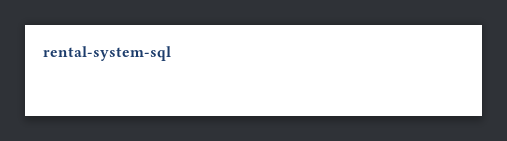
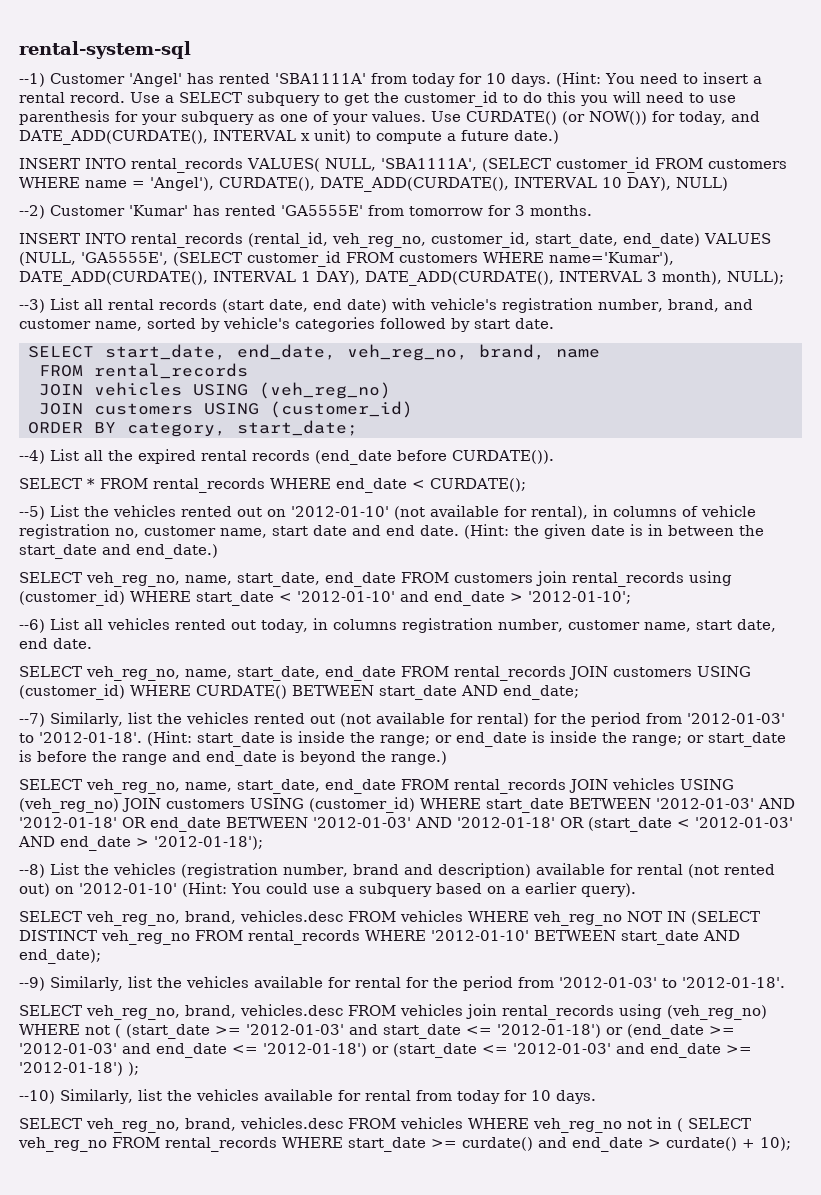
(171, 53) none -> [19,72,762,87] [19,91,736,107] [19,110,760,125] [19,129,559,145] [19,157,787,173] [19,177,728,192] [19,205,592,219] [19,232,771,248] [19,251,674,267] [19,271,784,286] [19,298,753,313] [19,317,554,332] [28,344,600,361] [39,363,248,379] [39,382,391,399] [39,401,413,418] [28,420,358,437] [19,449,554,465] [19,478,526,493] [19,505,756,520] [19,524,764,539] [19,544,218,559] [19,571,732,587] [19,590,631,606] [19,618,776,633] [19,638,92,649] [19,666,751,681] [19,684,579,700] [19,712,785,727] [19,731,786,747] [19,750,447,766] [19,778,734,794] [19,797,795,813] [19,817,793,832] [18,836,263,851] [19,863,775,878] [19,882,636,897] [19,910,760,926] [19,930,740,945] [19,949,101,964] [19,976,785,991] [19,1004,767,1020] [19,1024,735,1039] [19,1043,752,1058] [19,1062,139,1076] [19,1089,596,1104] [19,1117,751,1133] [18,1137,791,1152] // --1) Customer 'Angel' has rented 'SBA1111A' from today for 10 days. (Hint: You need to insert a rental record. Use a SELECT subquery to get the customer_id to do this you will need to use parenthesis for your subquery as one of your values. Use CURDATE() (or NOW()) for today, and DATE_ADD(CURDATE(), INTERVAL x unit) to compute a future date.) // INSERT INTO rental_records VALUES( NULL, 'SBA1111A', (SELECT customer_id FROM customers WHERE name = 'Angel'), CURDATE(), DATE_ADD(CURDATE(), INTERVAL 10 DAY), NULL) // --2) Customer 'Kumar' has rented 'GA5555E' from tomorrow for 3 months. // INSERT INTO rental_records (rental_id, veh_reg_no, customer_id, start_date, end_date) VALUES (NULL, 'GA5555E', (SELECT customer_id FROM customers WHERE name='Kumar'), DATE_ADD(CURDATE(), INTERVAL 1 DAY), DATE_ADD(CURDATE(), INTERVAL 3 month), NULL); // --3) List all rental records (start date, end date) with vehicle's registration number, brand, and customer name, sorted by vehicle's categories followed by start date. // SELECT start_date, end_date, veh_reg_no, brand, name // FROM rental_records // JOIN vehicles USING (veh_reg_no) // JOIN customers USING (customer_id) // ORDER BY category, start_date; // --4) List all the expired rental records (end_date before CURDATE()). // SELECT * FROM rental_records WHERE end_date < CURDATE(); // --5) List the vehicles rented out on '2012-01-10' (not available for rental), in columns of vehicle registration no, customer name, start date and end date. (Hint: the given date is in between the start_date and end_date.) // SELECT veh_reg_no, name, start_date, end_date FROM customers join rental_records using (customer_id) WHERE start_date < '2012-01-10' and end_date > '2012-01-10'; // --6) List all vehicles rented out today, in columns registration number, customer name, start date, end date. // SELECT veh_reg_no, name, start_date, end_date FROM rental_records JOIN customers USING (customer_id) WHERE CURDATE() BETWEEN start_date AND end_date; // --7) Similarly, list the vehicles rented out (not available for rental) for the period from '2012-01-03' to '2012-01-18'. (Hint: start_date is inside the range; or end_date is inside the range; or start_date is before the range and end_date is beyond the range.) // SELECT veh_reg_no, name, start_date, end_date FROM rental_records JOIN vehicles USING (veh_reg_no) JOIN customers USING (customer_id) WHERE start_date BETWEEN '2012-01-03' AND '2012-01-18' OR end_date BETWEEN '2012-01-03' AND '2012-01-18' OR (start_date < '2012-01-03' AND end_date > '2012-01-18'); // --8) List the vehicles (registration number, brand and description) available for rental (not rented out) on '2012-01-10' (Hint: You could use a subquery based on a earlier query). // SELECT veh_reg_no, brand, vehicles.desc FROM vehicles WHERE veh_reg_no NOT IN (SELECT DISTINCT veh_reg_no FROM rental_records WHERE '2012-01-10' BETWEEN start_date AND end_date); // --9) Similarly, list the vehicles available for rental for the period from '2012-01-03' to '2012-01-18'. // SELECT veh_reg_no, brand, vehicles.desc FROM vehicles join rental_records using (veh_reg_no) WHERE not ( (start_date >= '2012-01-03' and start_date <= '2012-01-18') or (end_date >= '2012-01-03' and end_date <= '2012-01-18') or (start_date <= '2012-01-03' and end_date >= '2012-01-18') ); // --10) Similarly, list the vehicles available for rental from today for 10 days. // SELECT veh_reg_no, brand, vehicles.desc FROM vehicles WHERE veh_reg_no not in ( SELECT veh_reg_no FROM rental_records WHERE start_date >= curdate() and end_date > curdate() + 10);

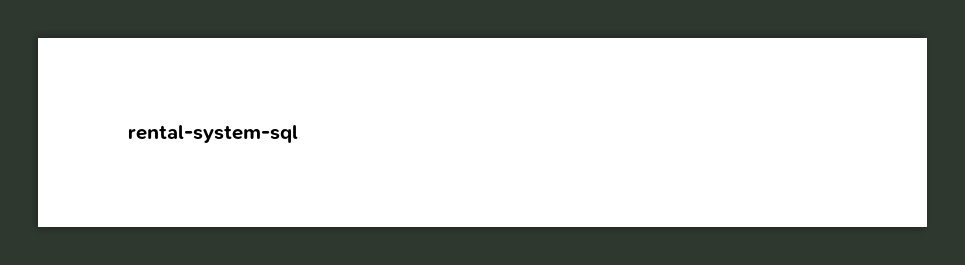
[19,72,762,87] [19,91,736,107] [19,110,760,125] [19,129,559,145] [19,157,787,173] [19,177,728,192] [19,205,592,219] [19,232,771,248] [19,251,674,267] [19,271,784,286] [19,298,753,313] [19,317,554,332] [28,344,600,361] [39,363,248,379] [39,382,391,399] [39,401,413,418] [28,420,358,437] [19,449,554,465] [19,478,526,493] [19,505,756,520] [19,524,764,539] [19,544,218,559] [19,571,732,587] [19,590,631,606] [19,618,776,633] [19,638,92,649] [19,666,751,681] [19,684,579,700] [19,712,785,727] [19,731,786,747] [19,750,447,766] [19,778,734,794] [19,797,795,813] [19,817,793,832] [18,836,263,851] [19,863,775,878] [19,882,636,897] [19,910,760,926] [19,930,740,945] [19,949,101,964] [19,976,785,991] [19,1004,767,1020] [19,1024,735,1039] [19,1043,752,1058] [19,1062,139,1076] [19,1089,596,1104] [19,1117,751,1133] [18,1137,791,1152] // --1) Customer 'Angel' has rented 'SBA1111A' from today for 10 days. (Hint: You need to insert a rental record. Use a SELECT subquery to get the customer_id to do this you will need to use parenthesis for your subquery as one of your values. Use CURDATE() (or NOW()) for today, and DATE_ADD(CURDATE(), INTERVAL x unit) to compute a future date.) // INSERT INTO rental_records VALUES( NULL, 'SBA1111A', (SELECT customer_id FROM customers WHERE name = 'Angel'), CURDATE(), DATE_ADD(CURDATE(), INTERVAL 10 DAY), NULL) // --2) Customer 'Kumar' has rented 'GA5555E' from tomorrow for 3 months. // INSERT INTO rental_records (rental_id, veh_reg_no, customer_id, start_date, end_date) VALUES (NULL, 'GA5555E', (SELECT customer_id FROM customers WHERE name='Kumar'), DATE_ADD(CURDATE(), INTERVAL 1 DAY), DATE_ADD(CURDATE(), INTERVAL 3 month), NULL); // --3) List all rental records (start date, end date) with vehicle's registration number, brand, and customer name, sorted by vehicle's categories followed by start date. // SELECT start_date, end_date, veh_reg_no, brand, name // FROM rental_records // JOIN vehicles USING (veh_reg_no) // JOIN customers USING (customer_id) // ORDER BY category, start_date; // --4) List all the expired rental records (end_date before CURDATE()). // SELECT * FROM rental_records WHERE end_date < CURDATE(); // --5) List the vehicles rented out on '2012-01-10' (not available for rental), in columns of vehicle registration no, customer name, start date and end date. (Hint: the given date is in between the start_date and end_date.) // SELECT veh_reg_no, name, start_date, end_date FROM customers join rental_records using (customer_id) WHERE start_date < '2012-01-10' and end_date > '2012-01-10'; // --6) List all vehicles rented out today, in columns registration number, customer name, start date, end date. // SELECT veh_reg_no, name, start_date, end_date FROM rental_records JOIN customers USING (customer_id) WHERE CURDATE() BETWEEN start_date AND end_date; // --7) Similarly, list the vehicles rented out (not available for rental) for the period from '2012-01-03' to '2012-01-18'. (Hint: start_date is inside the range; or end_date is inside the range; or start_date is before the range and end_date is beyond the range.) // SELECT veh_reg_no, name, start_date, end_date FROM rental_records JOIN vehicles USING (veh_reg_no) JOIN customers USING (customer_id) WHERE start_date BETWEEN '2012-01-03' AND '2012-01-18' OR end_date BETWEEN '2012-01-03' AND '2012-01-18' OR (start_date < '2012-01-03' AND end_date > '2012-01-18'); // --8) List the vehicles (registration number, brand and description) available for rental (not rented out) on '2012-01-10' (Hint: You could use a subquery based on a earlier query). // SELECT veh_reg_no, brand, vehicles.desc FROM vehicles WHERE veh_reg_no NOT IN (SELECT DISTINCT veh_reg_no FROM rental_records WHERE '2012-01-10' BETWEEN start_date AND end_date); // --9) Similarly, list the vehicles available for rental for the period from '2012-01-03' to '2012-01-18'. // SELECT veh_reg_no, brand, vehicles.desc FROM vehicles join rental_records using (veh_reg_no) WHERE not ( (start_date >= '2012-01-03' and start_date <= '2012-01-18') or (end_date >= '2012-01-03' and end_date <= '2012-01-18') or (start_date <= '2012-01-03' and end_date >= '2012-01-18') ); // --10) Similarly, list the vehicles available for rental from today for 10 days. // SELECT veh_reg_no, brand, vehicles.desc FROM vehicles WHERE veh_reg_no not in ( SELECT veh_reg_no FROM rental_records WHERE start_date >= curdate() and end_date > curdate() + 10); -> (298, 134) none

